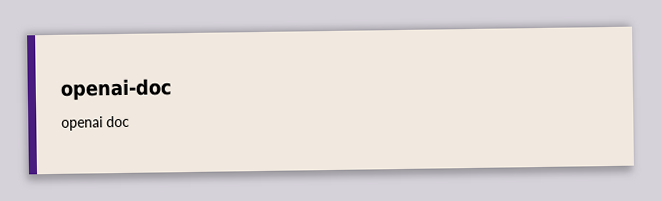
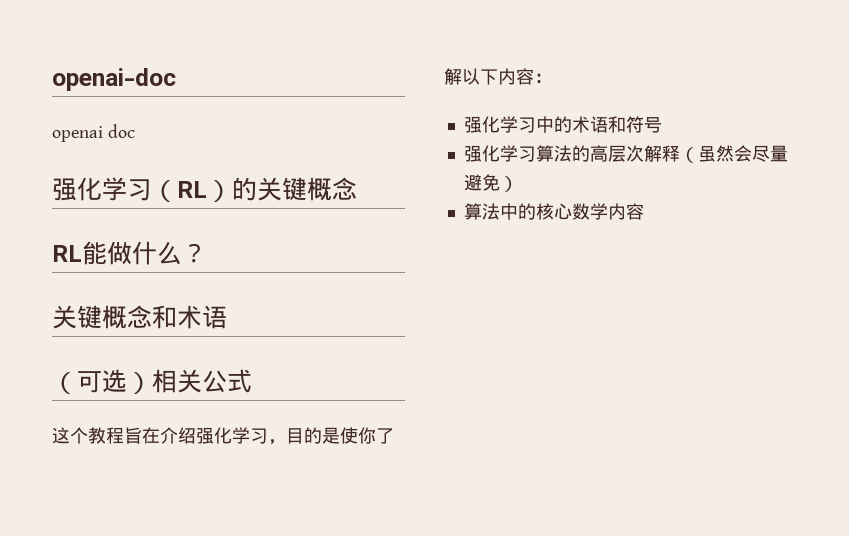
(130, 121) none -> [52,177,357,202] [52,241,207,265] [52,305,227,329] [52,369,252,394] [52,427,394,445] [444,68,552,85] [463,116,662,133] [463,145,788,163] [463,174,518,192] [463,203,644,220] // 强化学习（RL）的关键概念 // RL能做什么？ // 关键概念和术语 // （可选）相关公式 // 这个教程旨在介绍强化学习，目的是使你了解以下内容： // 强化学习中的术语和符号 // 强化学习算法的高层次解释（虽然会尽量避免） // 算法中的核心数学内容

